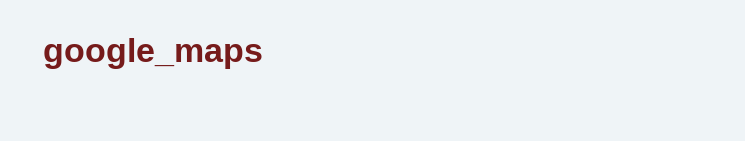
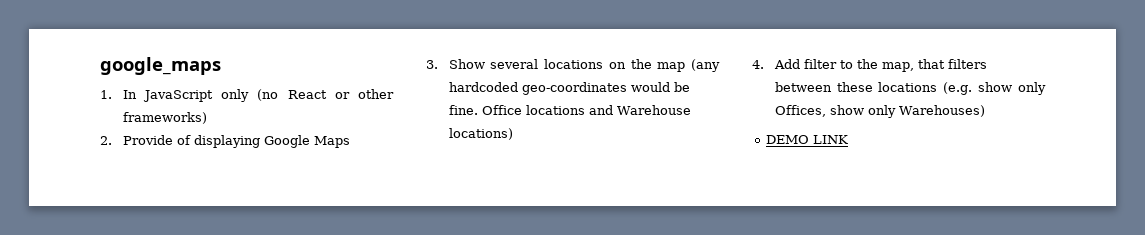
(263, 53) none -> [100,89,395,102] [122,112,207,124] [100,135,350,148] [426,59,720,72] [448,82,690,95] [448,105,691,115] [448,128,513,140] [752,59,987,72] [774,82,1046,95] [774,105,985,118] [766,135,849,144] // 1. In JavaScript only (no React or other frameworks) // 2. Provide of displaying Google Maps // 3. Show several locations on the map (any hardcoded geo-coordinates would be fine. Office locations and Warehouse locations) // 4. Add filter to the map, that filters between these locations (e.g. show only Offices, show only Warehouses) // DEMO LINK

